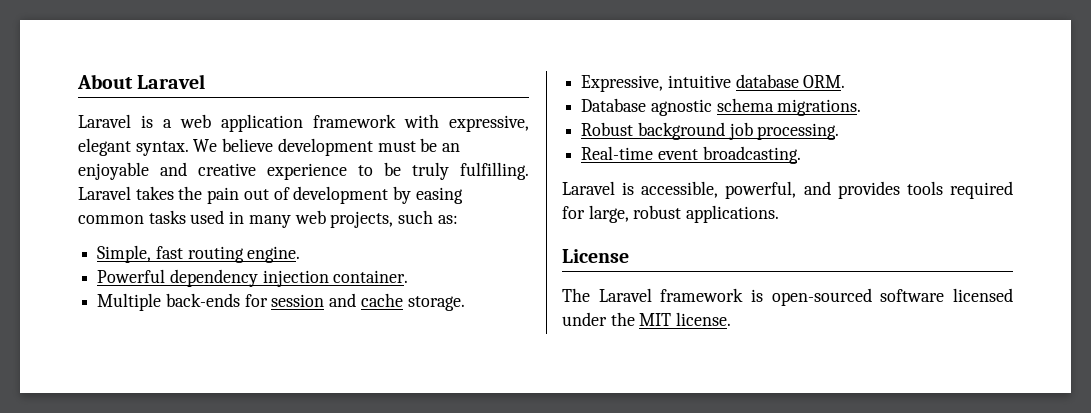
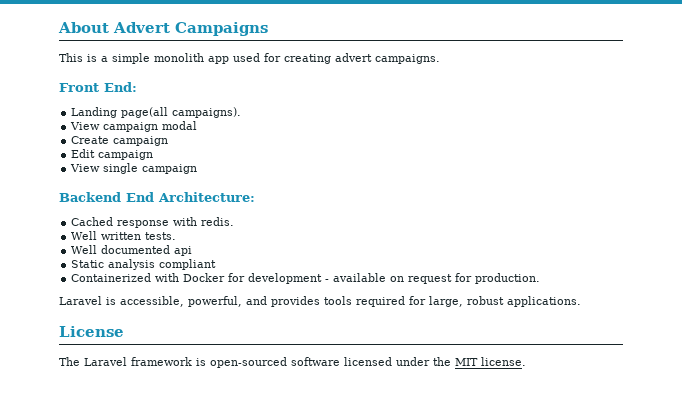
[137,74,206,89] [78,114,529,132] [78,138,461,156] [78,162,529,180] [78,186,463,204] [78,210,458,228] [97,245,301,263] [97,269,409,287] [97,293,465,311] [581,74,846,92] [581,98,862,116] [581,122,840,140] [581,146,801,164] Laravel // Laravel is a web application framework with expressive, elegant syntax. We believe development must be an enjoyable and creative experience to be truly fulfilling. Laravel takes the pain out of development by easing common tasks used in many web projects, such as: // Simple, fast routing engine. // Powerful dependency injection container. // Multiple back-ends for session and cache storage. // Expressive, intuitive database ORM. // Database agnostic schema migrations. // Robust background job processing. // Real-time event broadcasting. -> [113,22,268,36] [59,53,440,64] [59,82,137,92] [71,107,242,118] [70,121,198,132] [71,136,169,146] [71,149,154,160] [70,163,198,174] [59,192,255,202] [71,217,235,228] [71,231,177,240] [71,245,193,256] [71,259,217,270] [71,273,541,284] Advert Campaigns // This is a simple monolith app used for creating advert campaigns. // Front End: // Landing page(all campaigns). // View campaign modal // Create campaign // Edit campaign // View single campaign // Backend End Architecture: // Cached response with redis. // Well written tests. // Well documented api // Static analysis compliant // Containerized with Docker for development - available on request for production.

